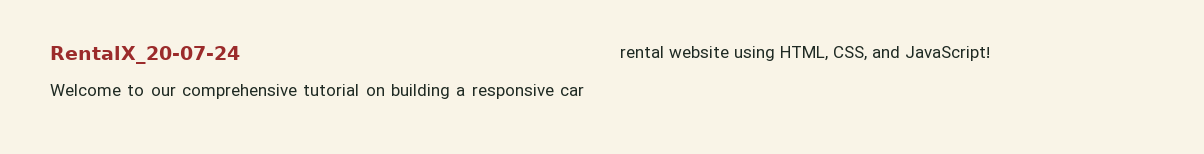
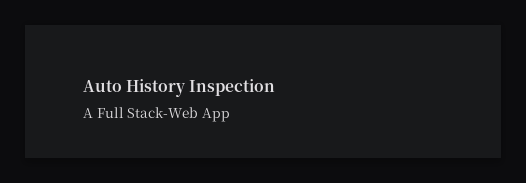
[50,46,240,64] [50,84,584,99] [620,46,990,61] RentalX_20-07-24 // Welcome to our comprehensive tutorial on building a responsive car rental website using HTML, CSS, and JavaScript! -> [83,79,276,97] [83,107,230,122] Auto History Inspection // A Full Stack-Web App

